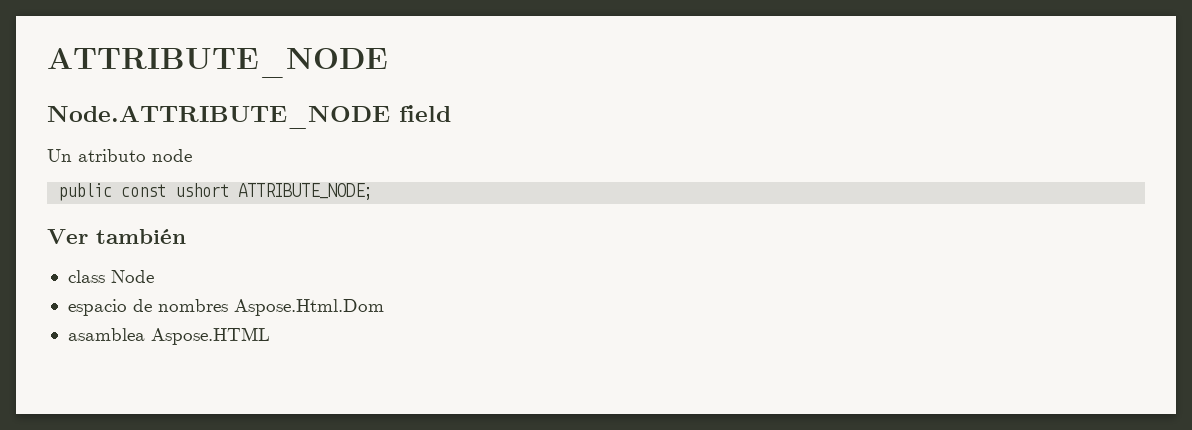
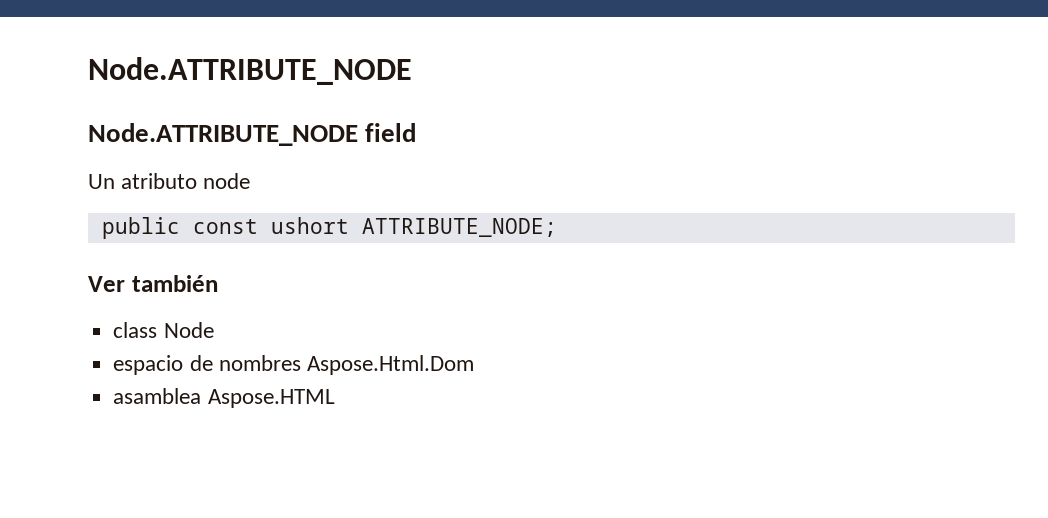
[47,48,388,78] ATTRIBUTE_NODE -> [88,57,412,85] Node.ATTRIBUTE_NODE

